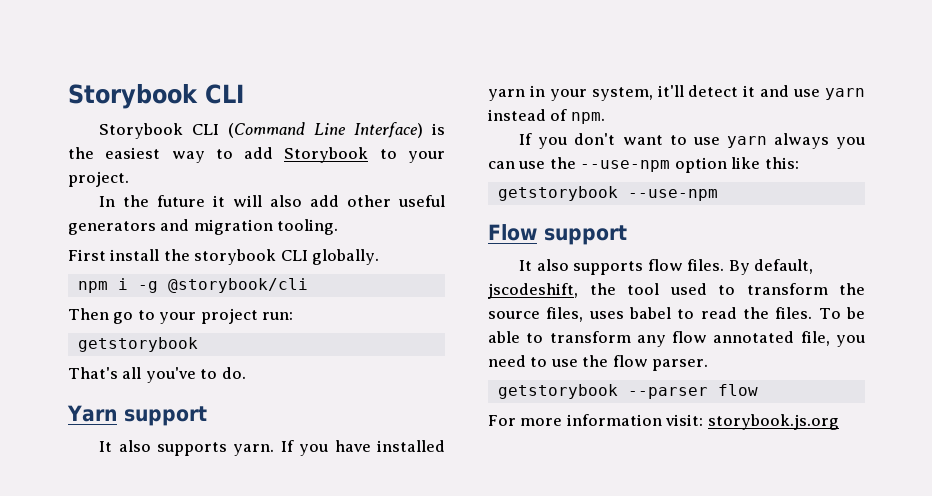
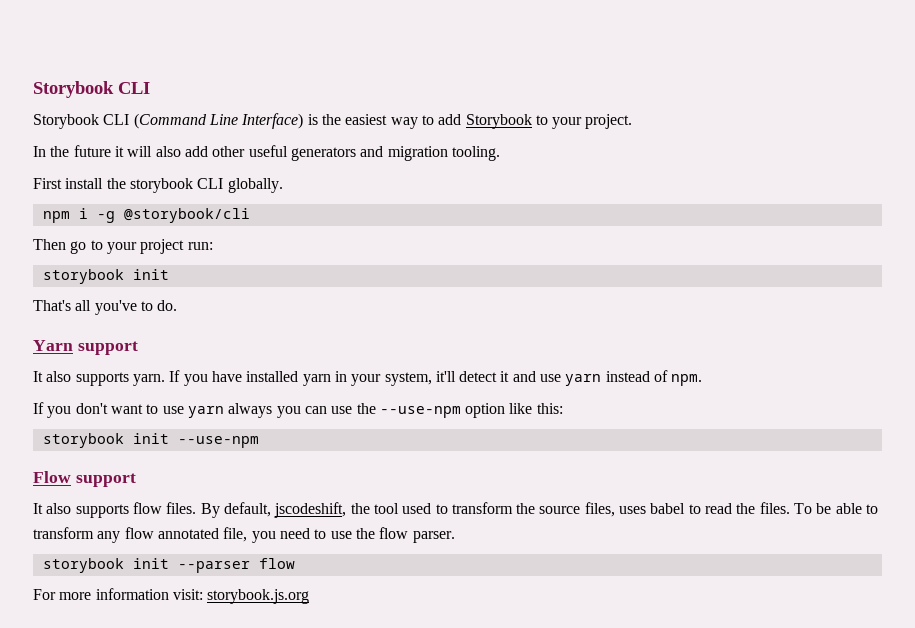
[77,337,198,352] getstorybook -> [42,269,169,284] storybook init
[497,186,618,201] getstorybook -> [42,433,169,448] storybook init
[497,384,618,399] getstorybook -> [42,558,169,573] storybook init

